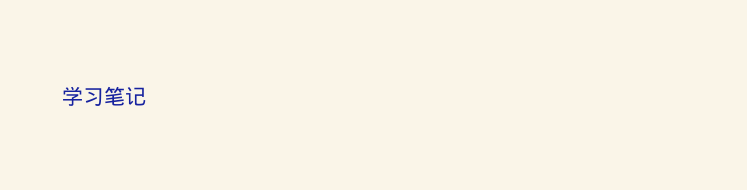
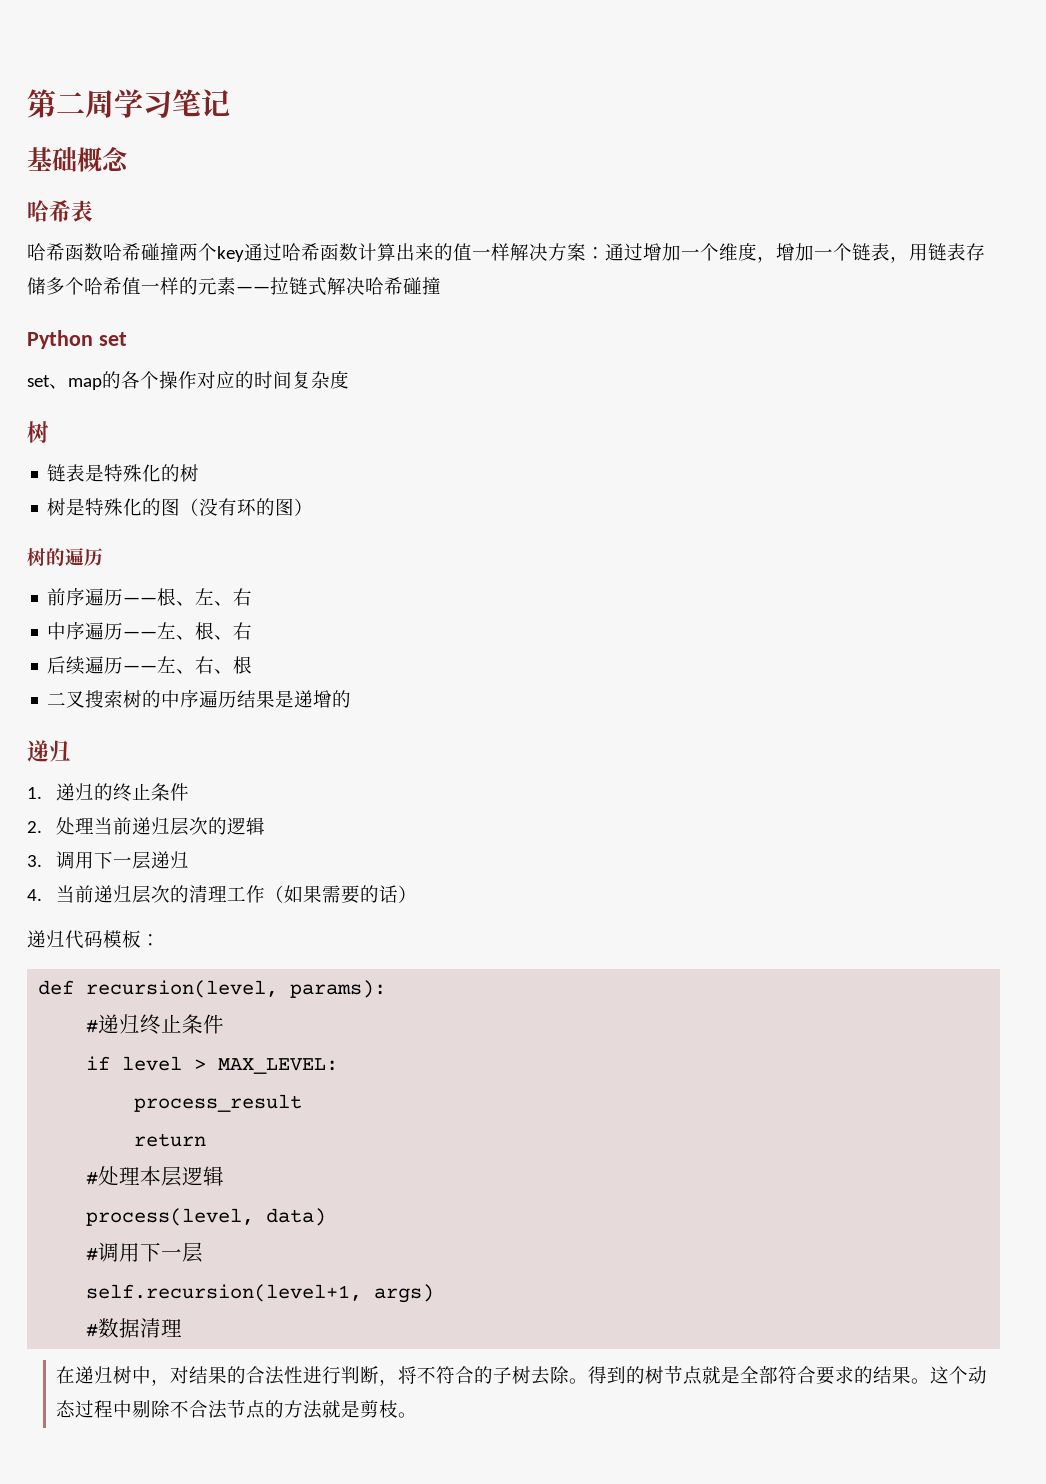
(62, 96) none -> [27,89,114,118] 第二周
(146, 96) none -> [27,147,129,172] [27,200,93,222] [27,243,985,263] [27,277,441,296] [27,330,127,349] [27,371,349,390] [27,421,49,443] [47,464,200,482] [47,498,314,516] [27,548,103,566] [47,588,253,606] [47,622,253,640] [47,656,253,675] [47,690,352,708] [27,740,71,762] [27,783,189,802] [27,817,265,836] [27,851,189,870] [27,885,417,904] [27,930,160,949] [38,980,387,998] [86,1014,225,1035] [86,1056,339,1074] [134,1094,303,1112] [134,1133,207,1147] [86,1166,225,1187] [86,1208,327,1226] [86,1242,204,1263] [86,1284,435,1303] [86,1318,183,1338] [55,1365,987,1386] [55,1399,417,1419] // 基础概念 // 哈希表 // 哈希函数哈希碰撞两个key通过哈希函数计算出来的值一样解决方案：通过增加一个维度，增加一个链表，用链表存储多个哈希值一样的元素——拉链式解决哈希碰撞 // Python set // set、map的各个操作对应的时间复杂度 // 树 // 链表是特殊化的树 // 树是特殊化的图（没有环的图） // 树的遍历 // 前序遍历——根、左、右 // 中序遍历——左、根、右 // 后续遍历——左、右、根 // 二叉搜索树的中序遍历结果是递增的 // 递归 // 1.递归的终止条件 // 2.处理当前递归层次的逻辑 // 3.调用下一层递归 // 4.当前递归层次的清理工作（如果需要的话） // 递归代码模板： // def recursion(level, params): // #递归终止条件 // if level > MAX_LEVEL: // process_result // return // #处理本层逻辑 // process(level, data) // #调用下一层 // self.recursion(level+1, args) // #数据清理 // 在递归树中，对结果的合法性进行判断，将不符合的子树去除。得到的树节点就是全部符合要求的结果。这个动态过程中剔除不合法节点的方法就是剪枝。

